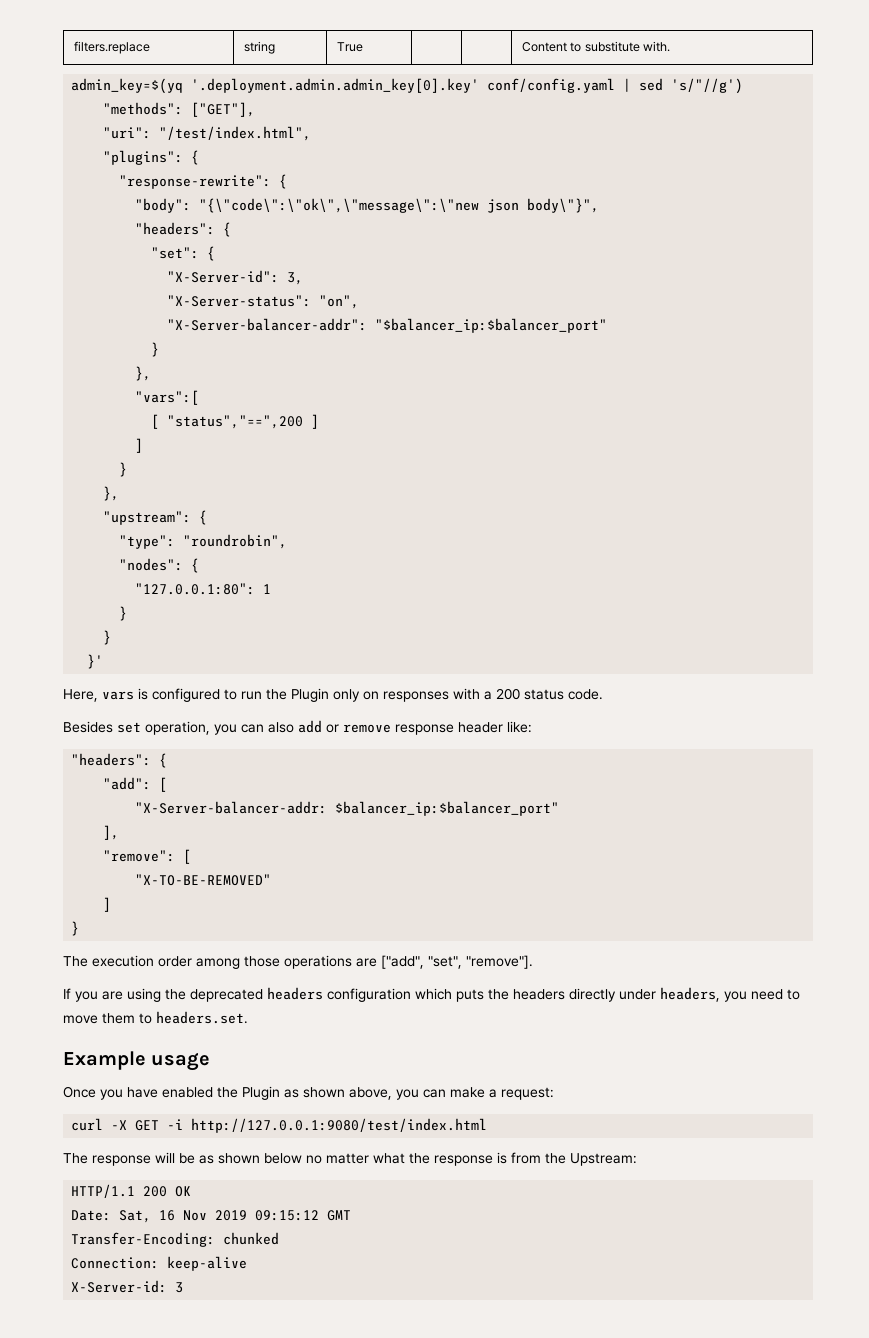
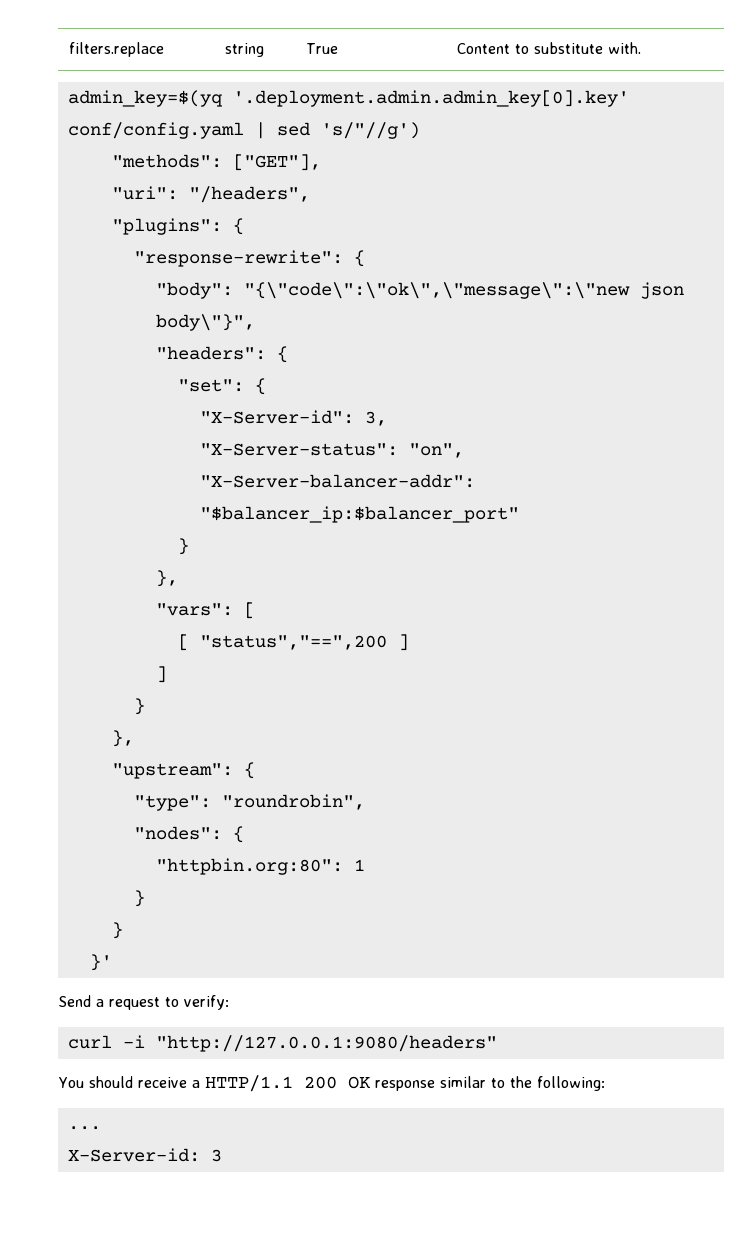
[159,126,312,141] "/test/index.html", -> [188,186,310,203] "/headers",
[135,390,200,405] "vars":[ -> [155,602,255,619] "vars": [
[135,583,256,595] "127.0.0.1:80": -> [155,858,343,875] "httpbin.org:80":
[63,688,603,702] [63,720,532,735] [71,753,168,768] [103,777,168,792] [135,801,560,816] [103,825,120,840] [103,849,192,864] [135,874,272,886] [103,897,112,912] [71,921,80,936] [63,955,533,969] [63,987,800,1002] [63,1011,248,1024] [63,1051,211,1071] [63,1086,554,1100] [71,1118,488,1133] [63,1152,637,1166] [71,1184,192,1198] [71,1210,352,1223] [71,1232,280,1247] [71,1256,248,1271] Here, vars is configured to run the Plugin only on responses with a 200 status code. // Besides set operation, you can also add or remove response header like: // "headers": { // "add": [ // "X-Server-balancer-addr: $balancer_ip:$balancer_port" // ], // "remove": [ // "X-TO-BE-REMOVED" // ] // } // The execution order among those operations are ["add", "set", "remove"]. // If you are using the deprecated headers configuration which puts the headers directly under headers, you need to move them to headers.set. // Example usage // Once you have enabled the Plugin as shown above, you can make a request: // curl -X GET -i http://127.0.0.1:9080/test/index.html // The response will be as shown below no matter what the response is from the Upstream: // HTTP/1.1 200 OK // Date: Sat, 16 Nov 2019 09:15:12 GMT // Transfer-Encoding: chunked // Connection: keep-alive -> [58,995,229,1010] [67,1035,497,1052] [58,1075,605,1092] [67,1126,101,1130] Send a request to verify: // curl -i "http://127.0.0.1:9080/headers" // You should receive a HTTP/1.1 200 OK response similar to the following: // ...

